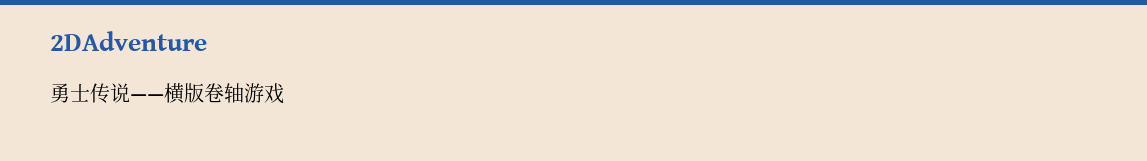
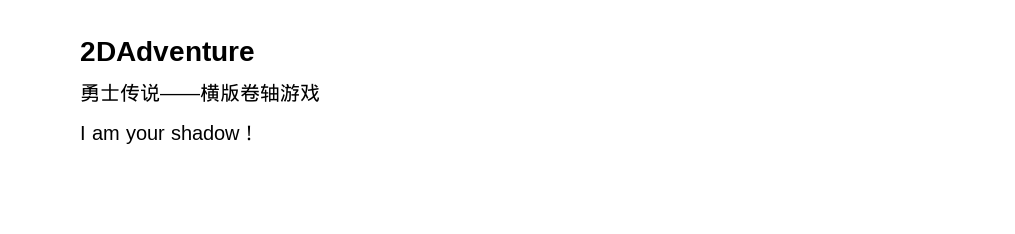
(284, 93) none -> [80,125,259,144] // I am your shadow！

